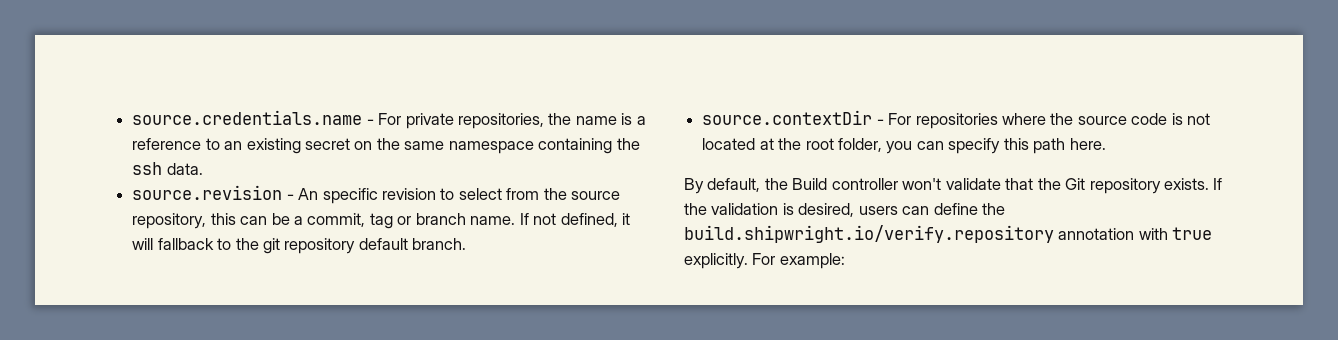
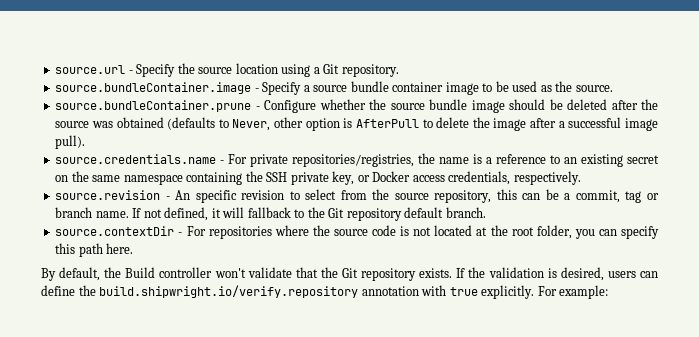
(132, 117) none -> [55,63,399,77] [55,81,613,95] [55,99,659,113] [55,117,658,131] [55,135,86,149] source.url - Specify the source location using a Git repository. // source.bundleContainer.image - Specify a source bundle container image to be used as the source. // source.bundleContainer.prune - Configure whether the source bundle image should be deleted after the source was obtained (defaults to Never, other option is AfterPull to delete the image after a successful image pull). //
[457,113,544,129] repositories, -> [292,154,415,167] repositories/registries,
[132,162,203,175] ssh data. -> [266,171,581,185] SSH private key, or Docker access credentials, respectively.
[262,238,280,254] git -> [328,208,345,218] Git

